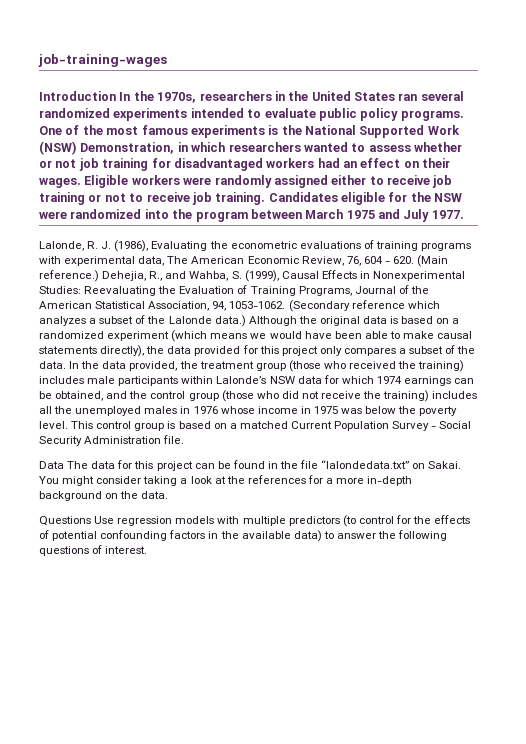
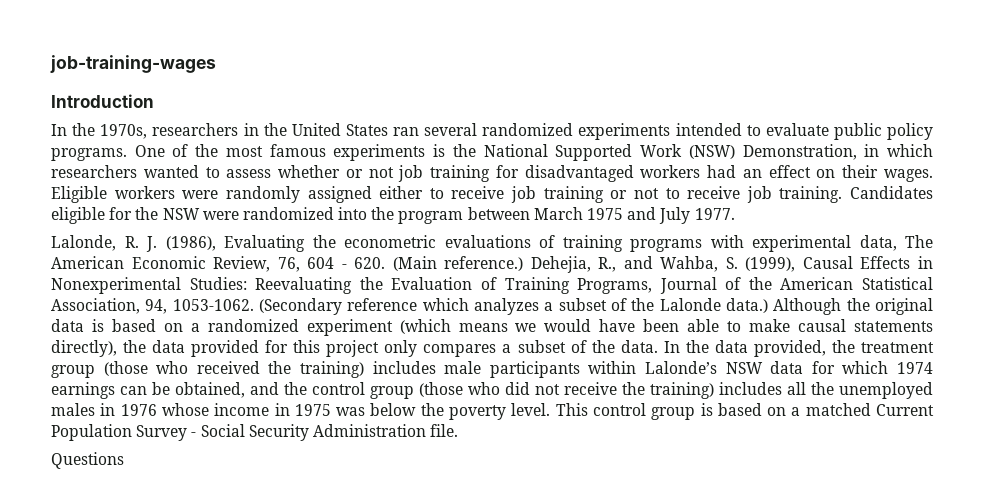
(116, 96) none -> (154, 101) //
[39,460,462,471] [39,475,413,486] [39,491,169,501] [39,515,471,527] [39,530,448,542] [39,545,148,556] Data The data for this project can be found in the file “lalondedata.txt” on Sakai. You might consider taking a look at the references for a more in-depth background on the data. // Questions Use regression models with multiple predictors (to control for the effects of potential confounding factors in the available data) to answer the following questions of interest. -> [51,452,124,469] Questions

